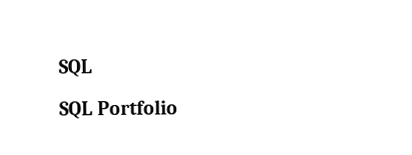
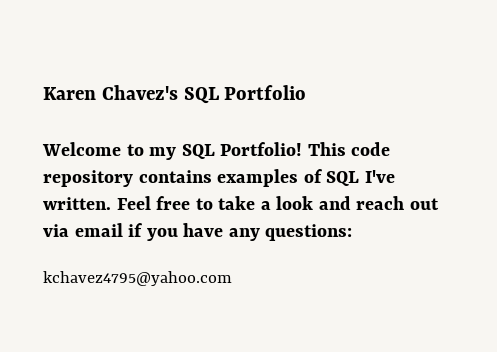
[58,59,92,78] SQL // -> [43,85,178,100] Karen Chavez's
(179, 107) none -> [42,142,391,160] [43,169,395,187] [43,196,439,210] [43,223,353,241] [43,271,232,286] // Welcome to my SQL Portfolio! This code repository contains examples of SQL I've written. Feel free to take a look and reach out via email if you have any questions: // kchavez4795@yahoo.com

